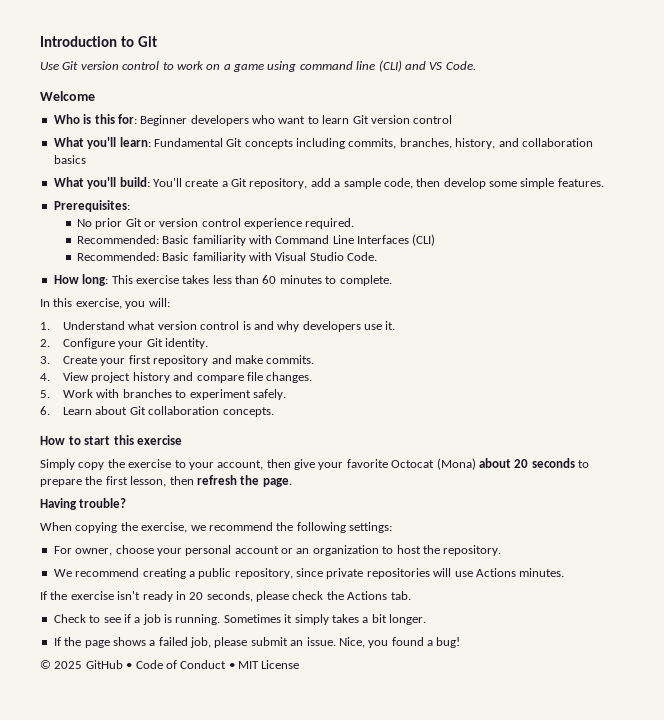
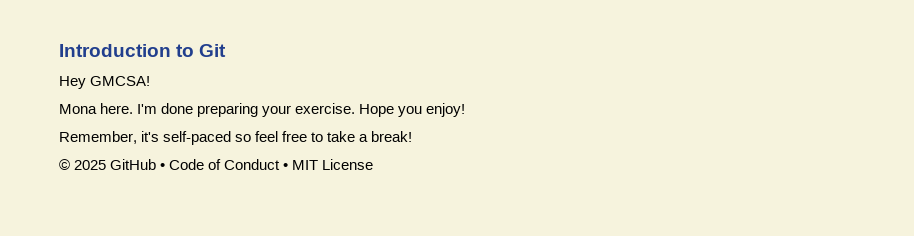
[40,60,476,72] [40,91,95,101] [53,114,453,126] [53,137,593,149] [53,155,86,164] [53,177,604,189] [53,200,130,212] [76,218,355,229] [76,234,436,246] [76,252,378,263] [53,274,392,286] [40,298,170,309] [40,321,396,332] [40,338,209,349] [40,355,315,366] [40,372,313,383] [40,389,286,400] [40,406,274,417] [40,435,183,445] [40,458,589,470] [40,475,292,487] [40,498,127,510] [40,522,392,533] [53,545,502,556] [53,568,565,579] [40,591,411,602] [53,614,426,625] [53,637,461,648] Use Git version control to work on a game using command line (CLI) and VS Code. // Welcome // Who is this for: Beginner developers who want to learn Git version control // What you'll learn: Fundamental Git concepts including commits, branches, history, and collaboration basics // What you'll build: You'll create a Git repository, add a sample code, then develop some simple features. // Prerequisites: // No prior Git or version control experience required. // Recommended: Basic familiarity with Command Line Interfaces (CLI) // Recommended: Basic familiarity with Visual Studio Code. // How long: This exercise takes less than 60 minutes to complete. // In this exercise, you will: // 1. Understand what version control is and why developers use it. // 2. Configure your Git identity. // 3. Create your first repository and make commits. // 4. View project history and compare file changes. // 5. Work with branches to experiment safely. // 6. Learn about Git collaboration concepts. // How to start this exercise // Simply copy the exercise to your account, then give your favorite Octocat (Mona) about 20 seconds to prepare the first lesson, then refresh the page. // Having trouble? // When copying the exercise, we recommend the following settings: // For owner, choose your personal account or an organization to host the repository. // We recommend creating a public repository, since private repositories will use Actions minutes. // If the exercise isn't ready in 20 seconds, please check the Actions tab. // Check to see if a job is running. Sometimes it simply takes a bit longer. // If the page shows a failed job, please submit an issue. Nice, you found a bug! -> [59,76,151,89] [59,103,466,117] [59,131,413,145] Hey GMCSA! // Mona here. I'm done preparing your exercise. Hope you enjoy! // Remember, it's self-paced so feel free to take a break!

